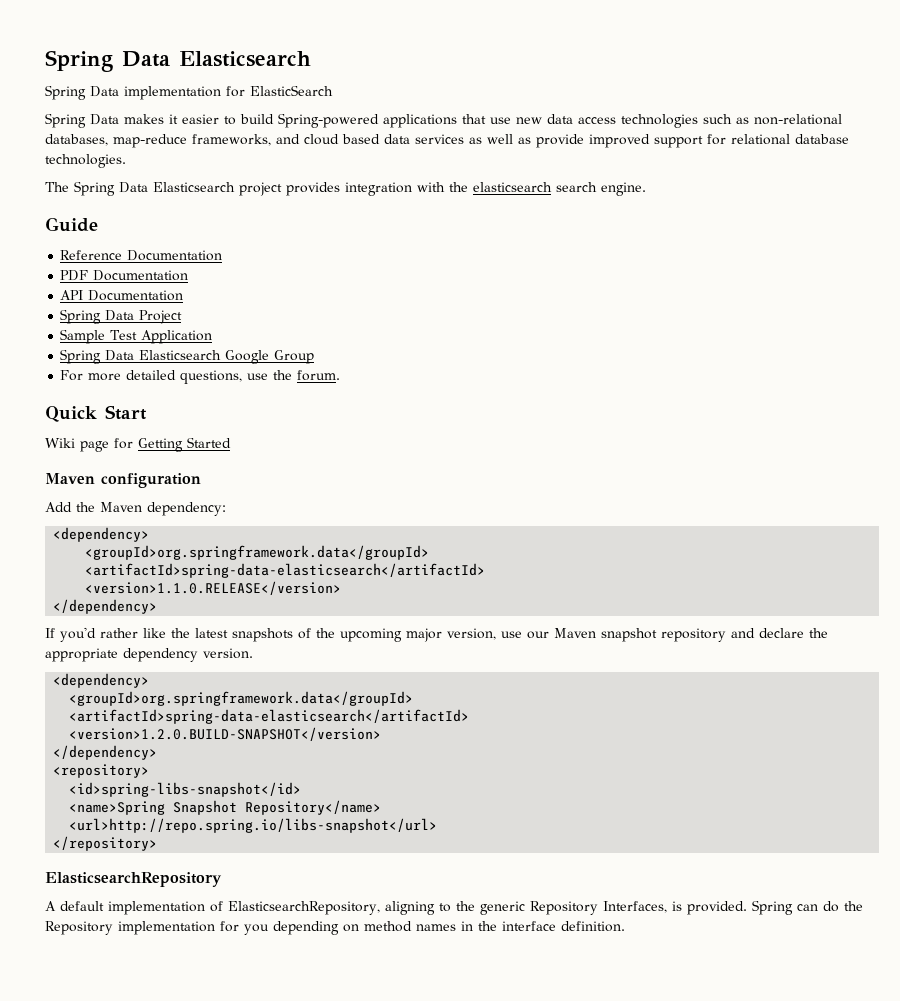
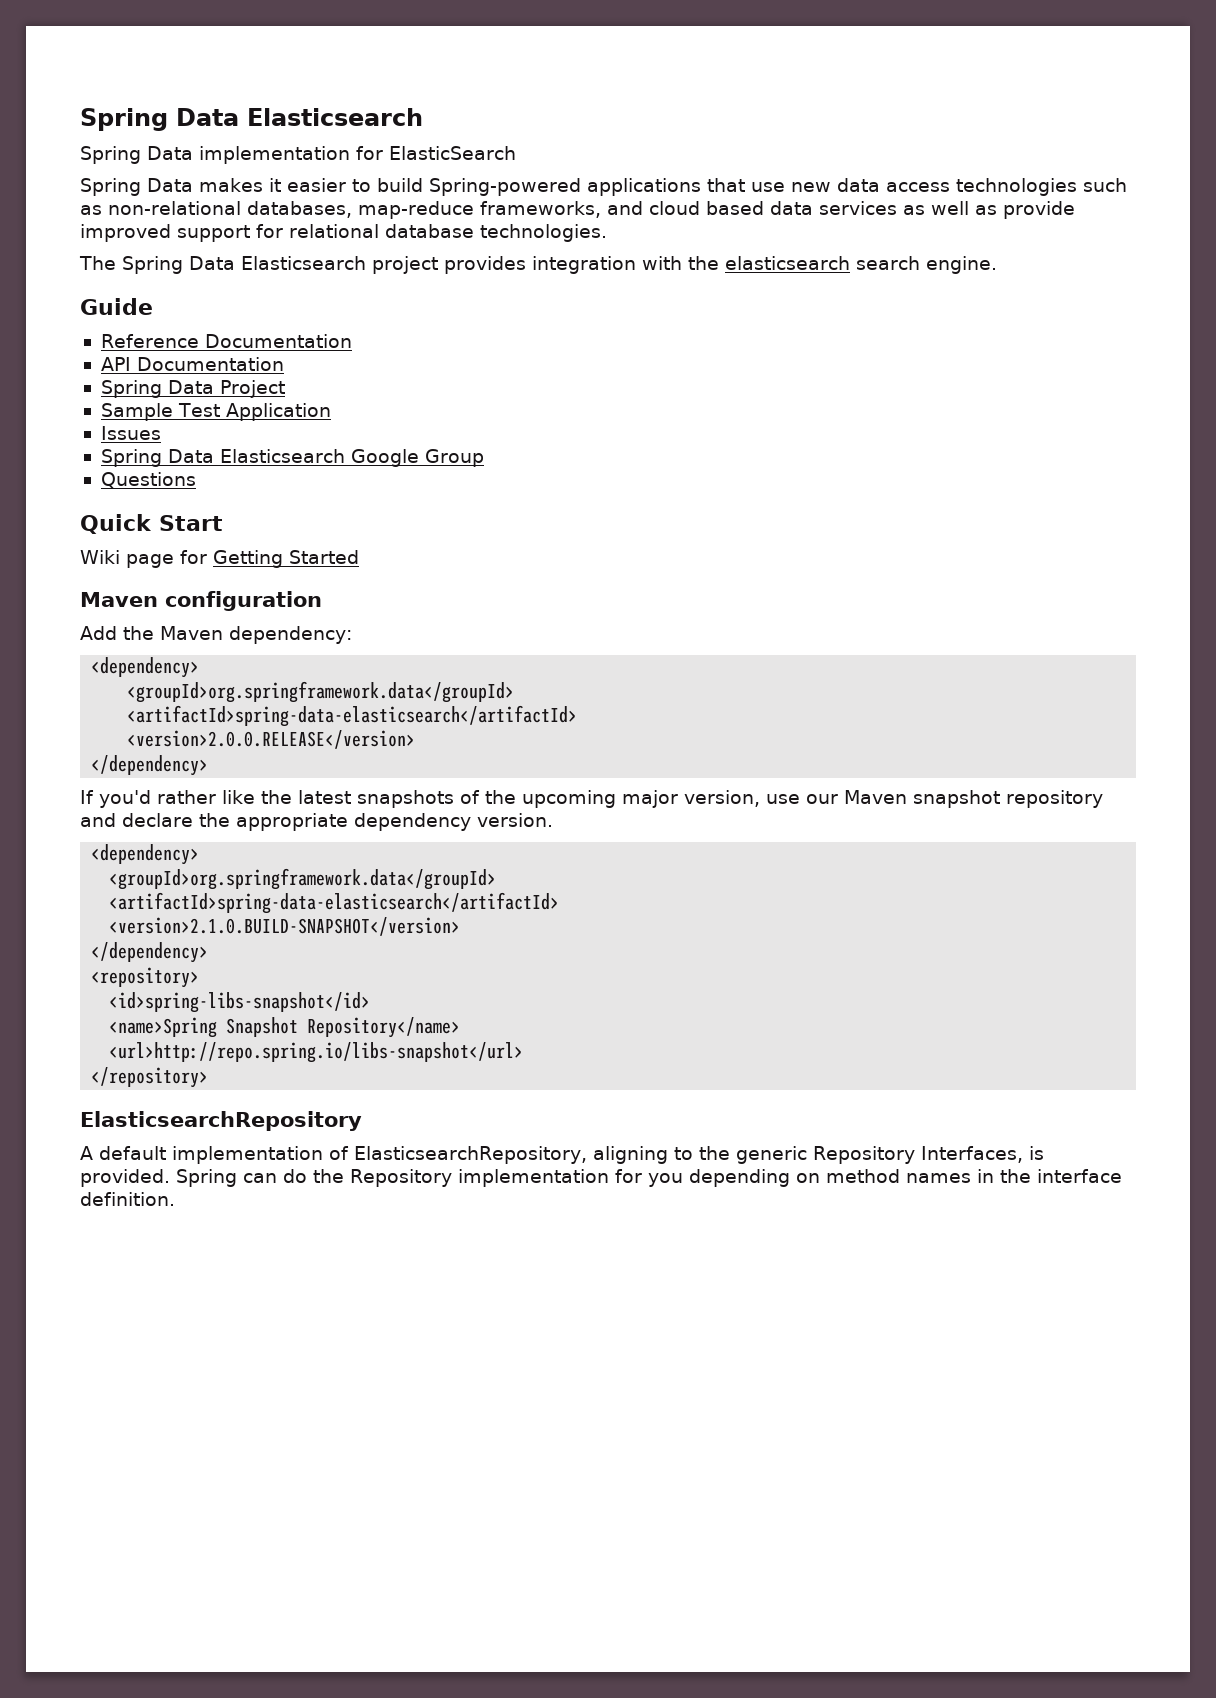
[60,270,189,281] // PDF Documentation -> (352, 341) none
(213, 337) none -> [100,426,161,440] // Issues
[60,370,341,384] For more detailed questions, use the forum. -> [100,472,196,488] Questions
[85,581,342,595] <version>1.1.0.RELEASE</version> -> [127,730,416,749] <version>2.0.0.RELEASE</version>
[69,727,382,741] <version>1.2.0.BUILD-SNAPSHOT</version> -> [109,917,461,936] <version>2.1.0.BUILD-SNAPSHOT</version>

